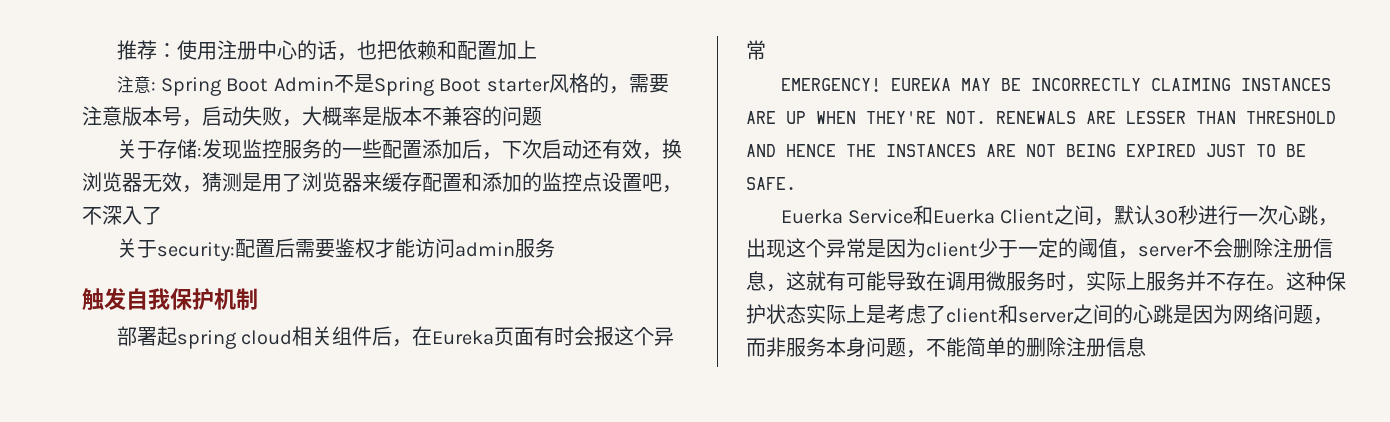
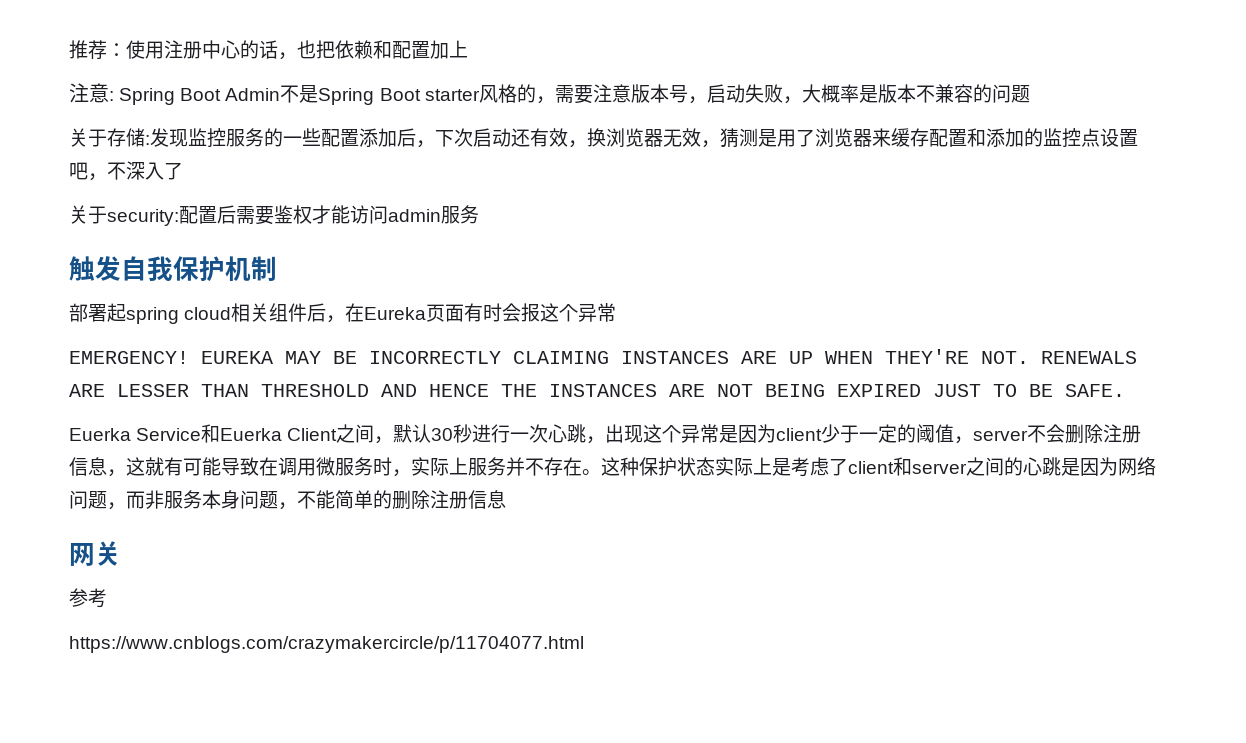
(1146, 347) none -> [69,541,121,566] [69,588,107,608] [69,636,584,653] // 网关 // 参考 // https://www.cnblogs.com/crazymakercircle/p/11704077.html

